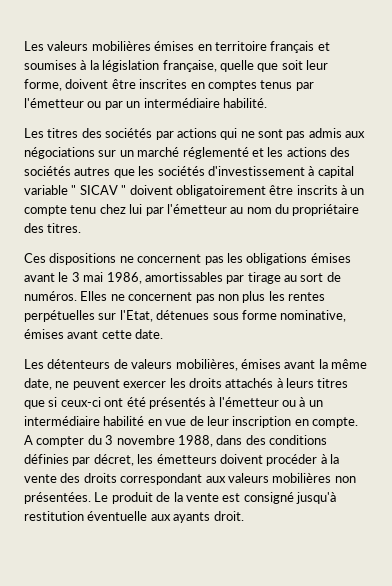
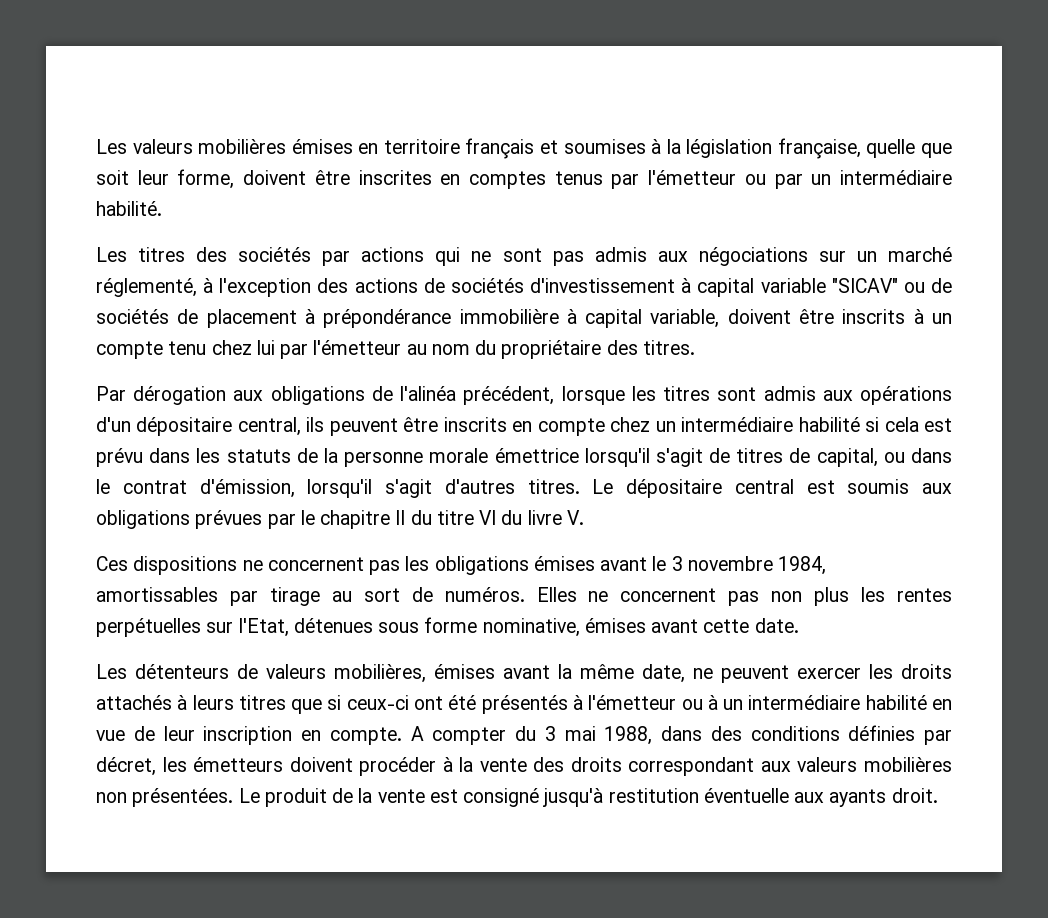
[182,147,350,159] [24,166,155,178] réglementé et les actions des sociétés autres que les -> [96,278,445,297] réglementé, à l'exception des actions de
[71,185,266,197] " SICAV " doivent obligatoirement -> [831,278,953,293] [96,309,791,328] "SICAV" ou de sociétés de placement à prépondérance immobilière à capital variable, doivent
(82, 228) none -> [96,386,953,405] [96,417,953,436] [96,448,952,467] [96,479,952,498] [96,510,584,529] // Par dérogation aux obligations de l'alinéa précédent, lorsque les titres sont admis aux opérations d'un dépositaire central, ils peuvent être inscrits en compte chez un intermédiaire habilité si cela est prévu dans les statuts de la personne morale émettrice lorsqu'il s'agit de titres de capital, ou dans le contrat d'émission, lorsqu'il s'agit d'autres titres. Le dépositaire central est soumis aux obligations prévues par le chapitre II du titre VI du livre V.
[83,272,142,284] mai 1986, -> [687,556,827,575] novembre 1984,
[116,435,175,445] novembre -> [564,726,596,741] mai

